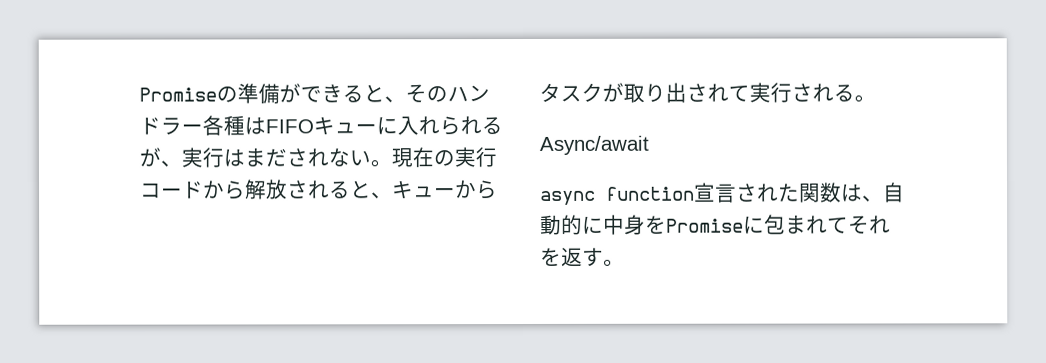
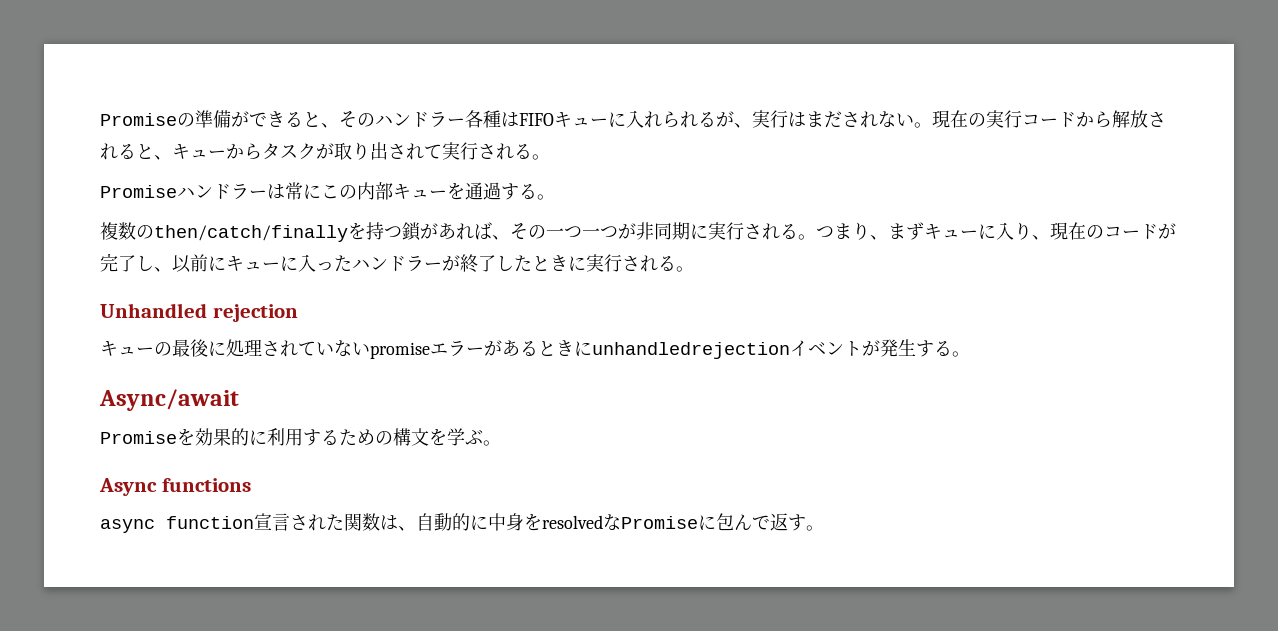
[539,135,649,155] Async/await -> [100,182,555,200] [100,222,1176,242] [100,253,694,273] [100,303,298,322] [100,339,970,359] [99,389,239,411] [100,428,501,446] [99,478,251,496] Promiseハンドラーは常にこの内部キューを通過する。 // 複数のthen/catch/finallyを持つ鎖があれば、その一つ一つが非同期に実行される。つまり、まずキューに入り、現在のコードが完了し、以前にキューに入ったハンドラーが終了したときに実行される。 // Unhandled rejection // キューの最後に処理されていないpromiseエラーがあるときにunhandledrejectionイベントが発生する。 // Async/await // Promiseを効果的に利用するための構文を学ぶ。 // Async functions
(667, 224) none -> [542,514,621,531] resolvedな
[785,215,891,235] [540,247,562,266] まれてそれを -> [734,514,770,530] んで

